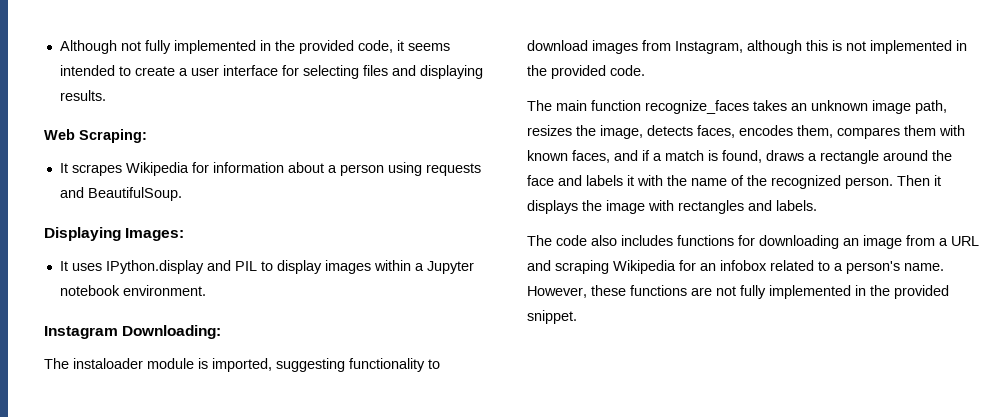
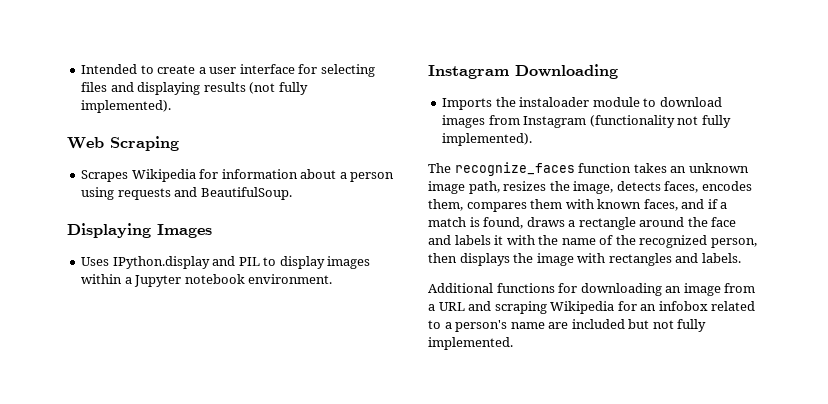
[59,40,450,54] [59,65,115,76] Although not fully implemented in the provided code, it seems intended -> [81,64,138,74] Intended
[59,90,106,101] [44,129,147,143] [59,163,122,176] results. // Web Scraping: // It scrapes -> [203,82,308,95] [81,100,172,113] [67,136,179,151] [81,170,129,182] results (not fully implemented). // Web Scraping // Scrapes
[125,228,185,241] [59,261,102,271] Images: // It uses -> [157,224,212,238] [81,257,110,266] Images // Uses
[122,325,222,339] [44,358,440,372] [527,40,967,54] [527,65,645,79] [527,100,749,114] Downloading: // The instaloader module is imported, suggesting functionality to download images from Instagram, although this is not implemented in the provided code. // The main function recognize_faces -> [515,64,618,79] [442,97,722,110] [442,115,731,128] [442,133,533,146] [428,162,632,176] Downloading // Imports the instaloader module to download images from Instagram (functionality not fully implemented). // The recognize_faces function
[845,175,941,189] person. Then it -> [710,238,757,248] [428,253,457,263] person, then
[527,235,673,246] The code also includes -> [428,283,493,293] Additional
[904,263,944,271] [527,285,949,299] [527,310,577,324] name. However, these functions are not fully implemented in the provided snippet. -> [510,319,707,332] [428,337,513,350] name are included but not fully implemented.

